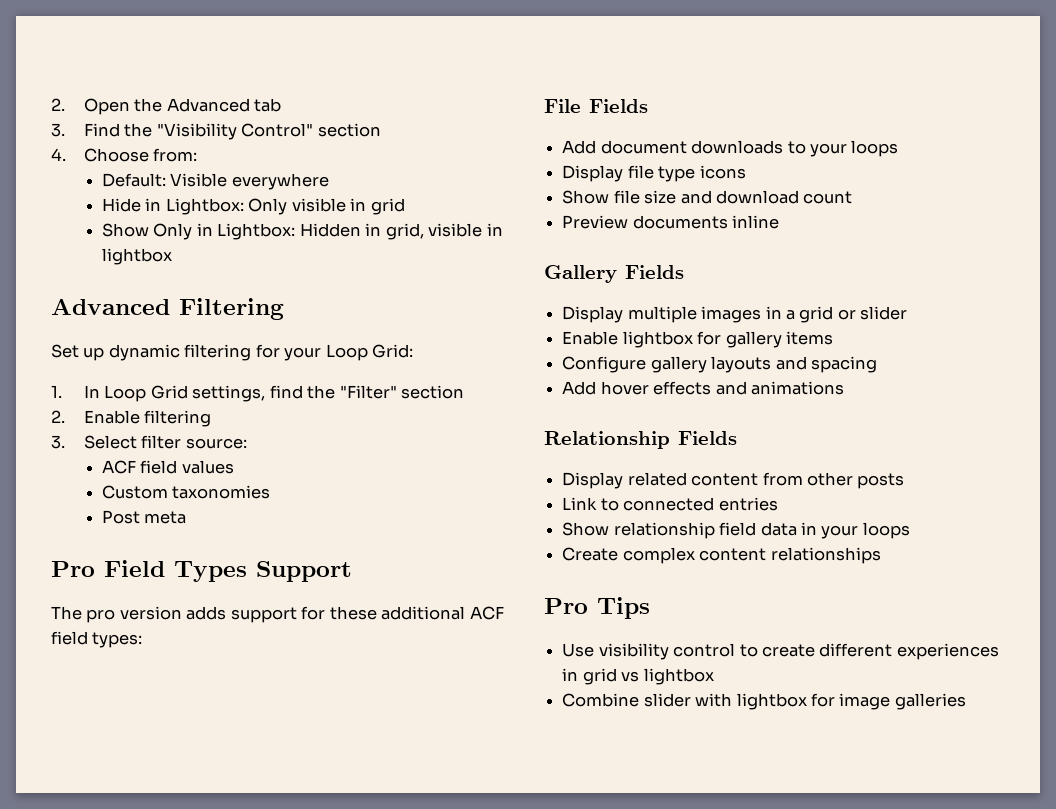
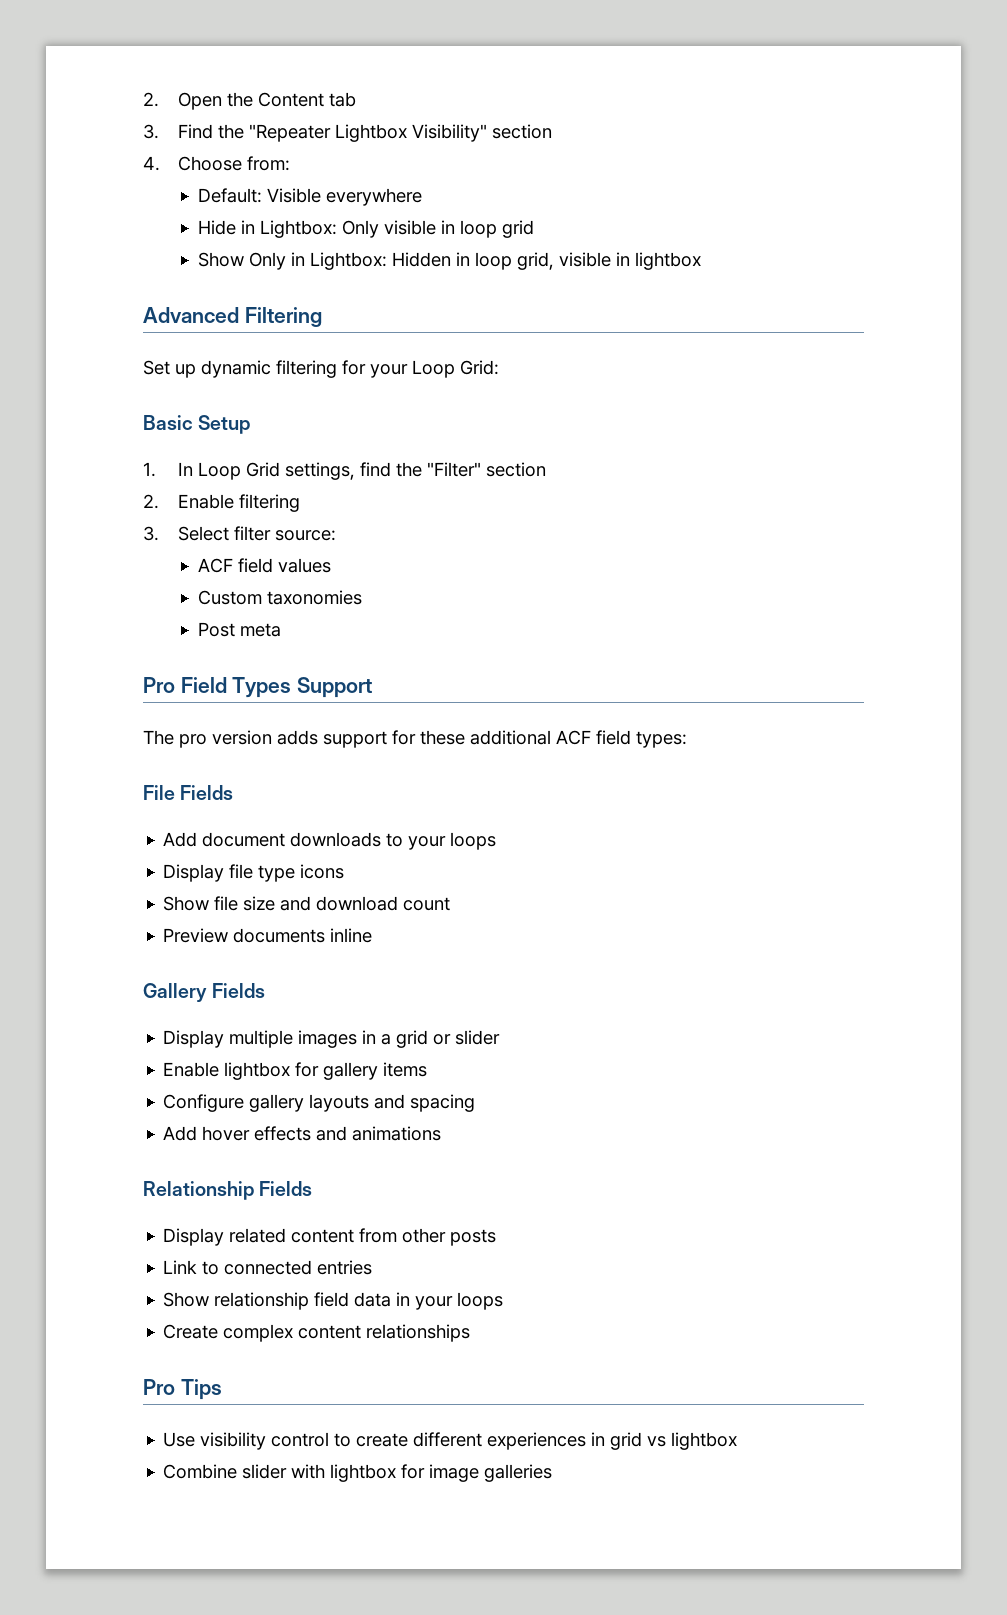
[166,98,250,112] Advanced -> [257,92,324,107] Content
[156,123,314,140] "Visibility Control" -> [248,124,487,142] "Repeater Lightbox Visibility"
(367, 204) none -> [459,220,497,238] loop
(382, 229) none -> [474,252,512,270] loop
(414, 351) none -> [143,415,251,434] // Basic Setup

